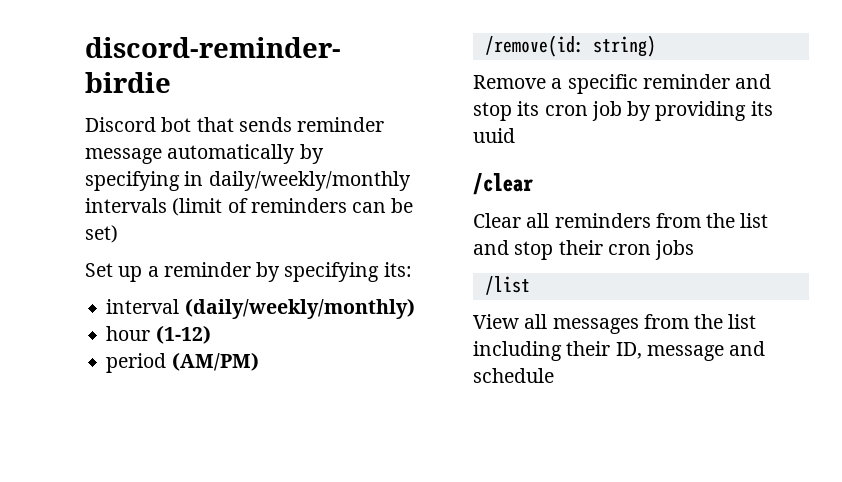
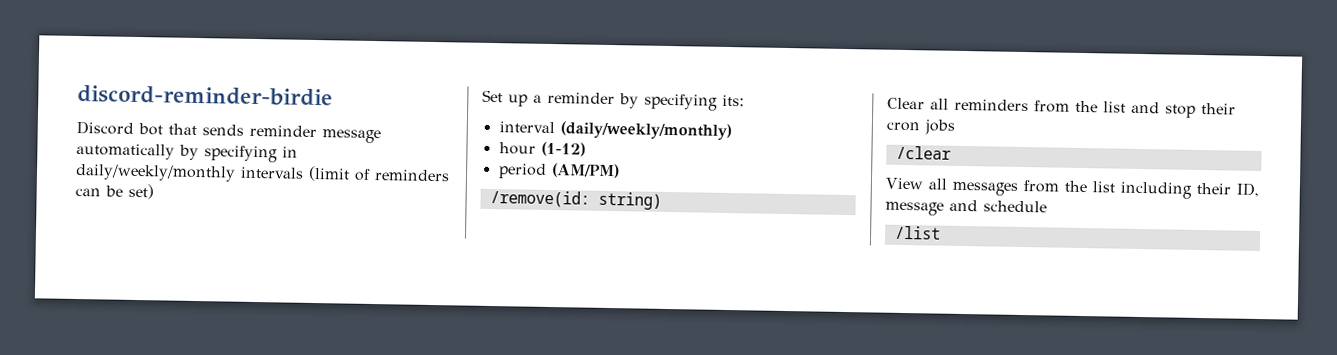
[473,74,772,94] [473,101,773,121] [473,128,515,143] [473,173,533,195] // Remove a specific reminder and stop its cron job by providing its uuid // /clear -> (662, 200) none
[484,276,530,295] /list -> [895,145,951,160] /clear
(554, 375) none -> [893,225,941,240] // /list

